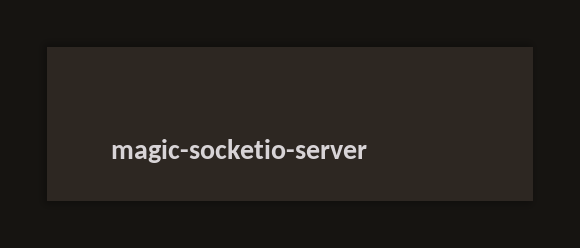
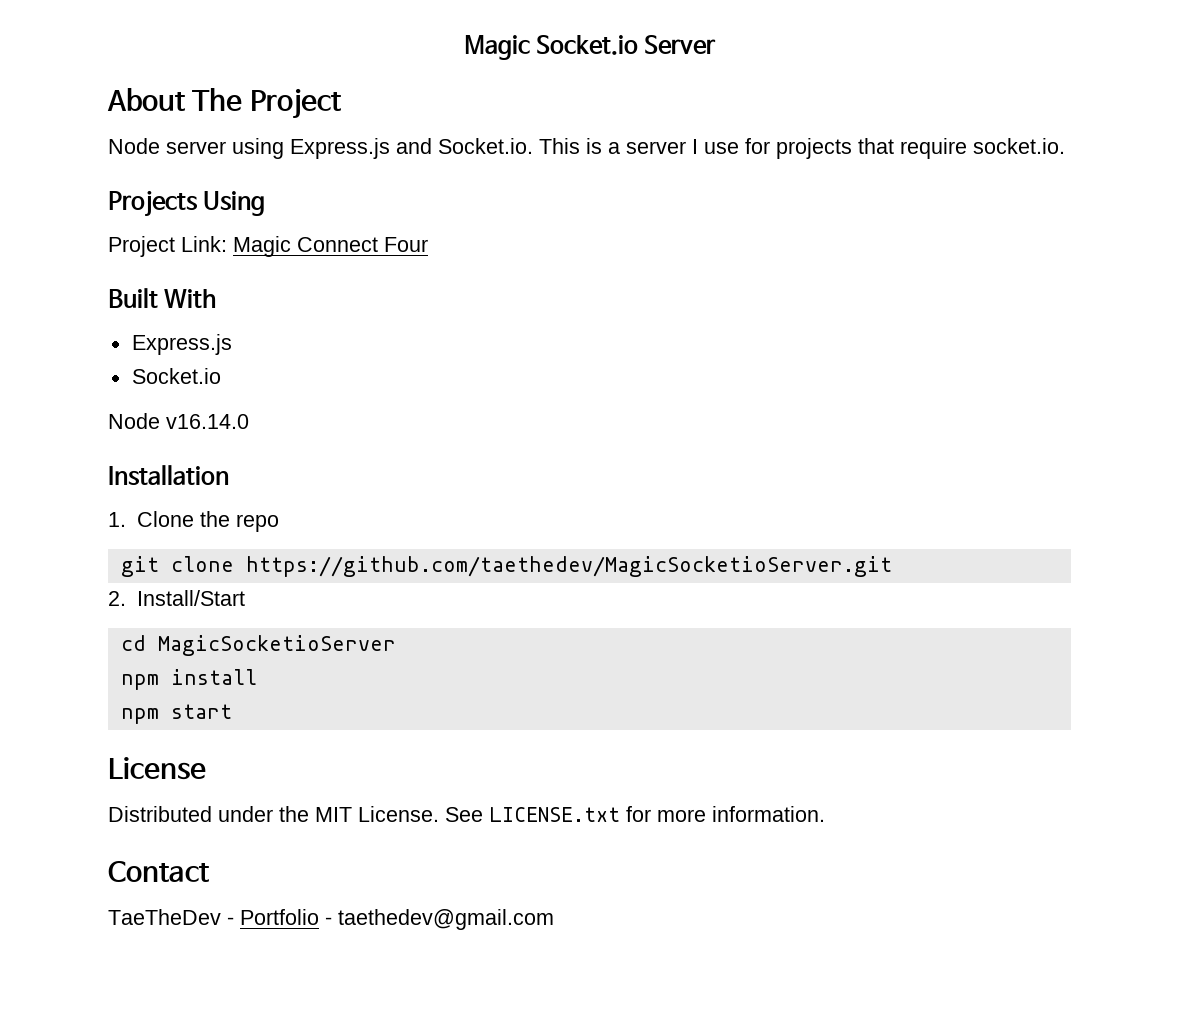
[111,139,367,163] magic-socketio-server -> [463,35,717,60] [107,88,341,119] [108,138,1065,159] [108,190,266,217] [108,236,428,257] [108,288,217,308] [131,334,232,355] [131,368,221,384] [108,413,249,429] [108,465,229,486] [108,511,279,532] [120,556,892,577] [108,590,245,606] [120,635,396,656] [120,669,257,690] [120,704,232,724] [108,757,206,780] [108,806,825,822] [108,861,209,882] [108,909,554,930] Magic Socket.io Server // About The Project // Node server using Express.js and Socket.io. This is a server I use for projects that require socket.io. // Projects Using // Project Link: Magic Connect Four // Built With // Express.js // Socket.io // Node v16.14.0 // Installation // 1. Clone the repo // git clone https://github.com/taethedev/MagicSocketioServer.git // 2. Install/Start // cd MagicSocketioServer // npm install // npm start // License // Distributed under the MIT License. See LICENSE.txt for more information. // Contact // TaeTheDev - Portfolio - taethedev@gmail.com

